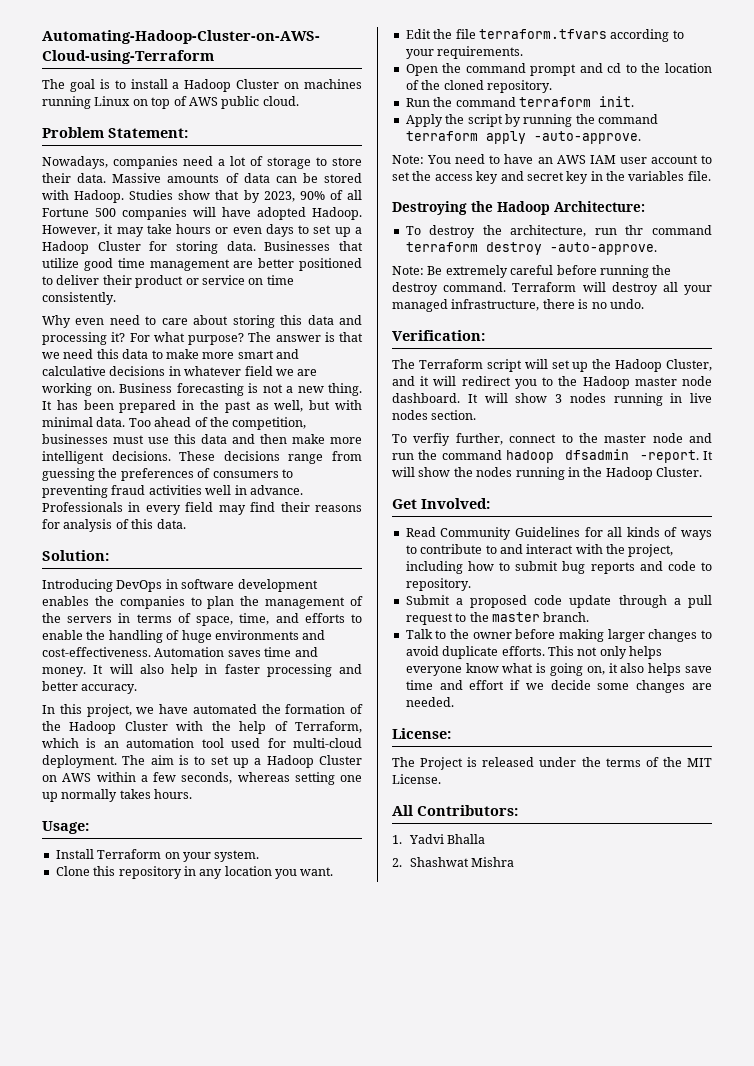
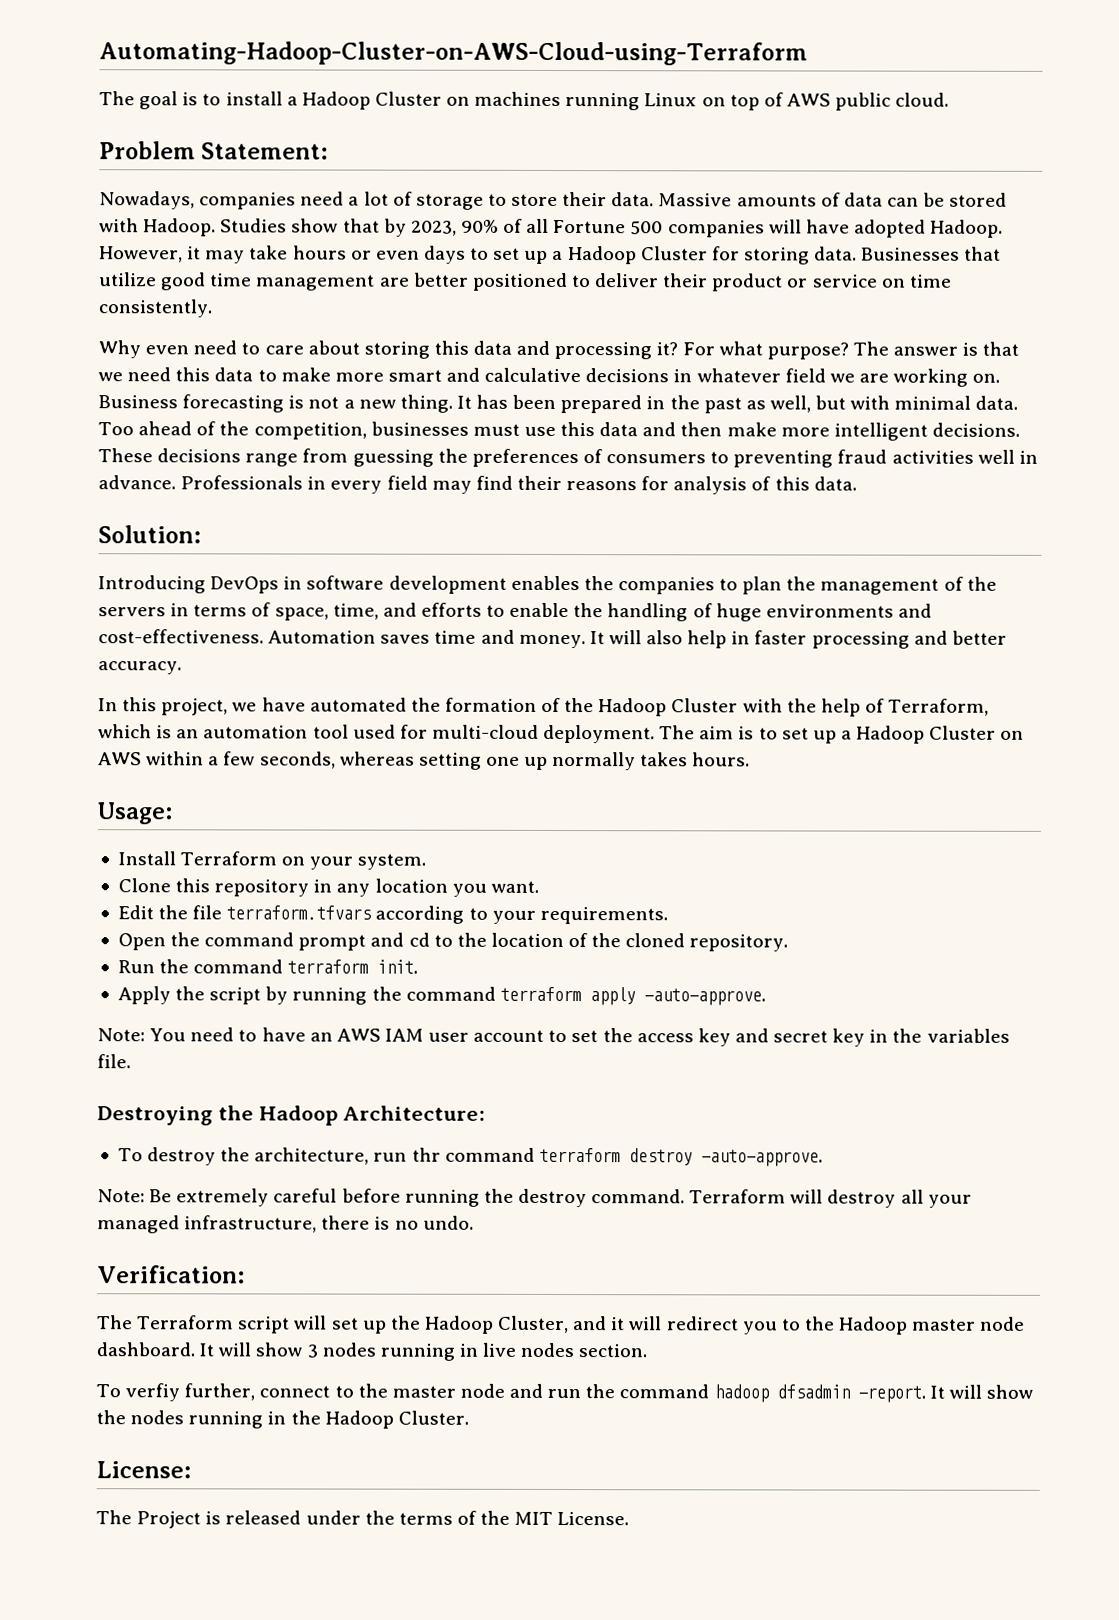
[392,498,490,509] [405,527,712,540] [405,544,674,557] [405,561,712,574] [405,578,471,591] [405,595,712,608] [405,612,590,625] [405,629,712,642] [405,646,662,659] [405,663,712,676] [405,680,712,693] [405,697,454,707] // Get Involved: // Read Community Guidelines for all kinds of ways to contribute to and interact with the project, including how to submit bug reports and code to repository. // Submit a proposed code update through a pull request to the master branch. // Talk to the owner before making larger changes to avoid duplicate efforts. This not only helps everyone know what is going on, it also helps save time and effort if we decide some changes are needed. -> (469, 1417) none
[392,805,518,816] [392,834,486,844] [392,857,515,867] // All Contributors: // 1. Yadvi Bhalla // 2. Shashwat Mishra -> (630, 1518) none

